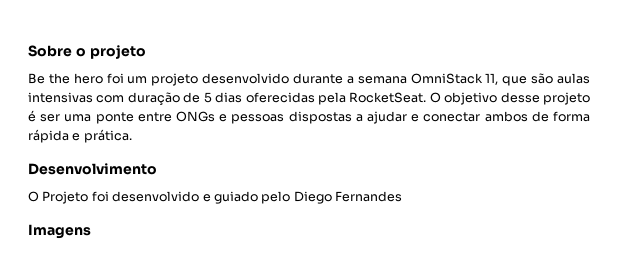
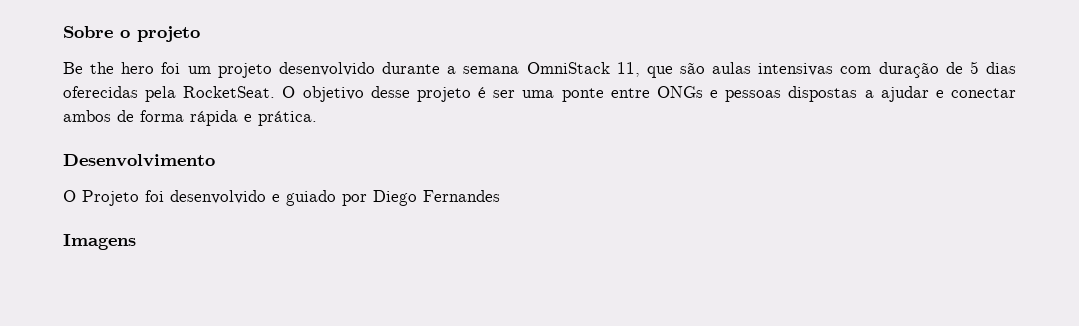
[261,191,291,204] pelo -> [342,194,367,206] por

